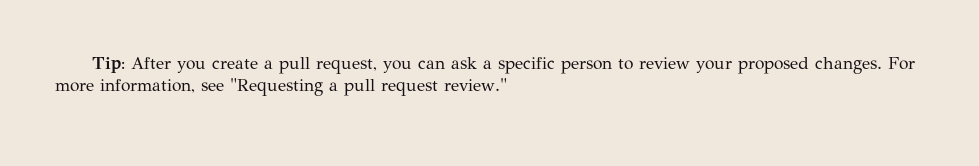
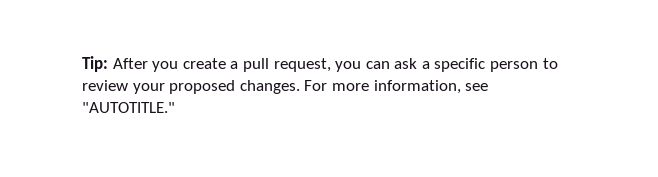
[230,78,507,96] "Requesting a pull request review." -> [82,102,175,113] "AUTOTITLE."

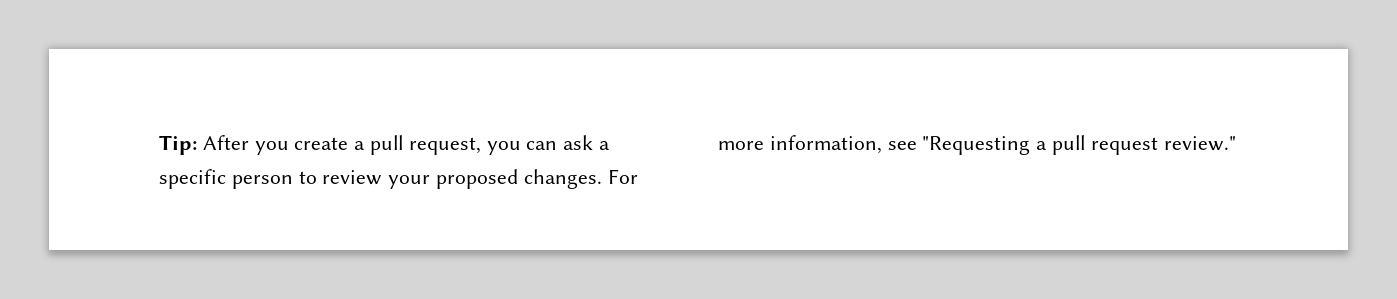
[82,102,175,113] "AUTOTITLE." -> [922,135,1236,155] "Requesting a pull request review."

